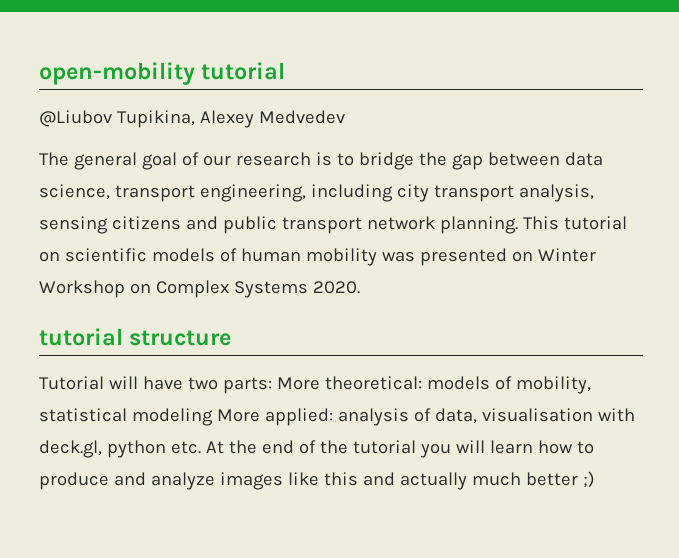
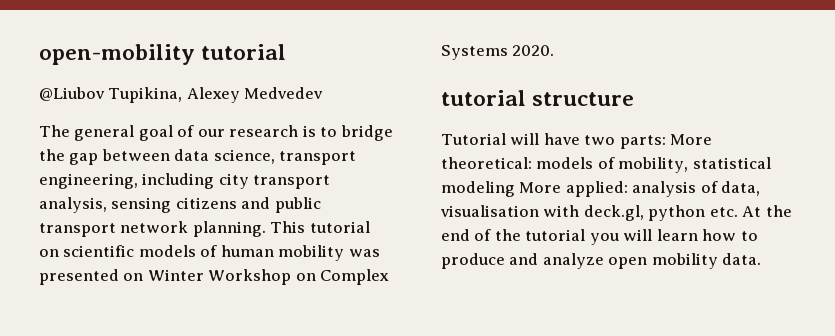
[219,471,595,490] images like this and actually much better ;) -> [608,253,762,269] open mobility data.

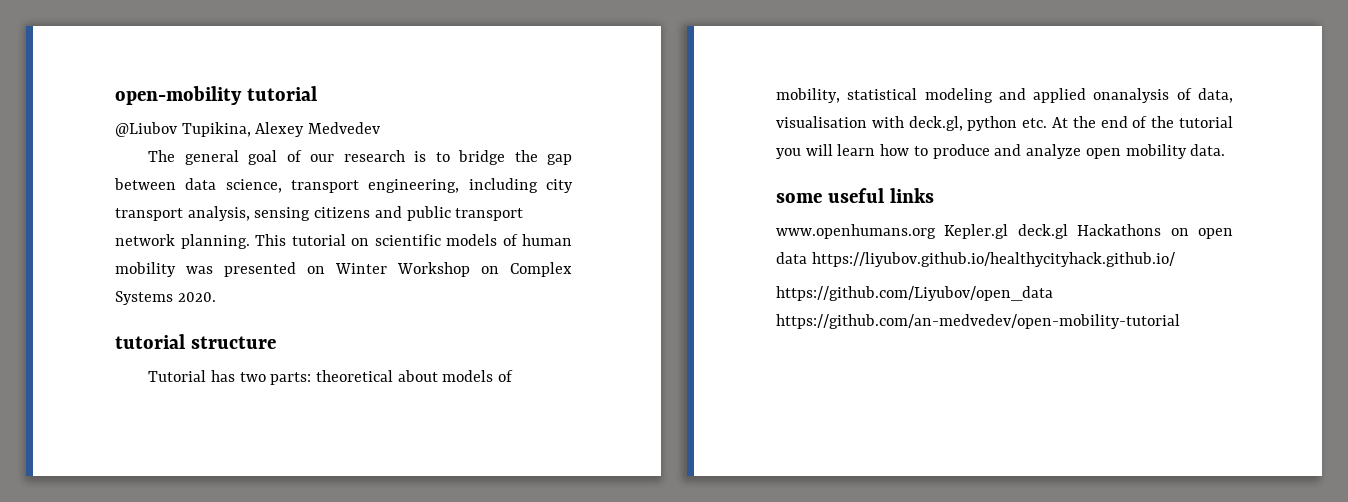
[510,133,713,149] [441,157,532,169] will have two parts: More theoretical: -> [210,370,438,385] has two parts: theoretical about
[519,181,697,197] More applied: analysis -> [998,88,1170,103] and applied onanalysis
(762, 259) none -> [776,188,934,203] [776,224,1233,239] [776,252,1175,267] [776,286,1053,301] [776,314,1180,329] // some useful links // www.openhumans.org Kepler.gl deck.gl Hackathons on open data https://liyubov.github.io/healthycityhack.github.io/ // https://github.com/Liyubov/open_data https://github.com/an-medvedev/open-mobility-tutorial

